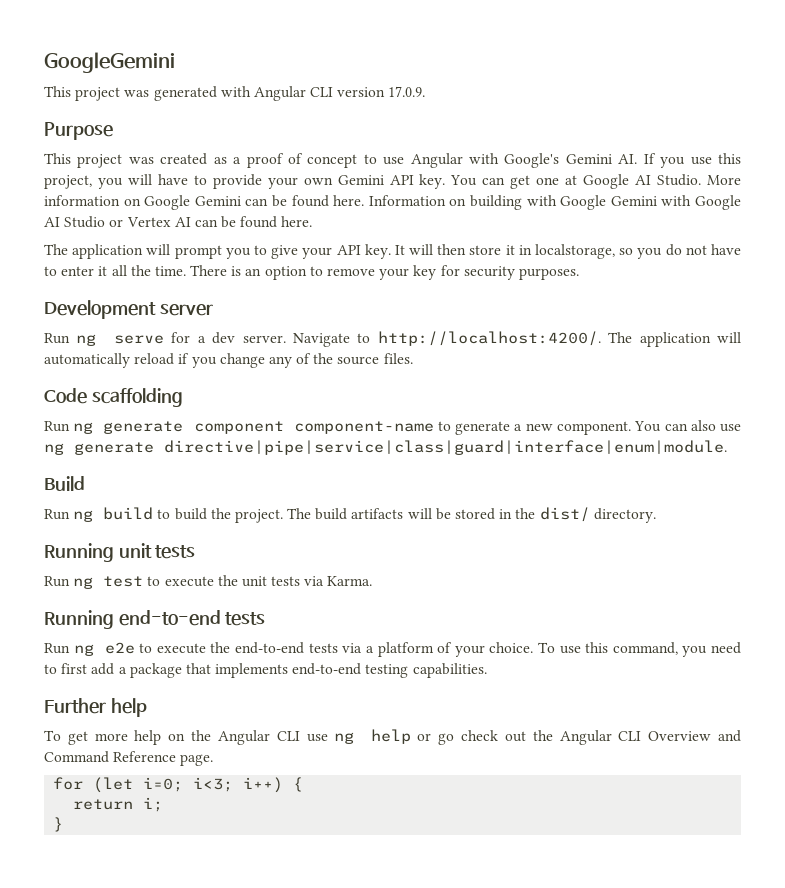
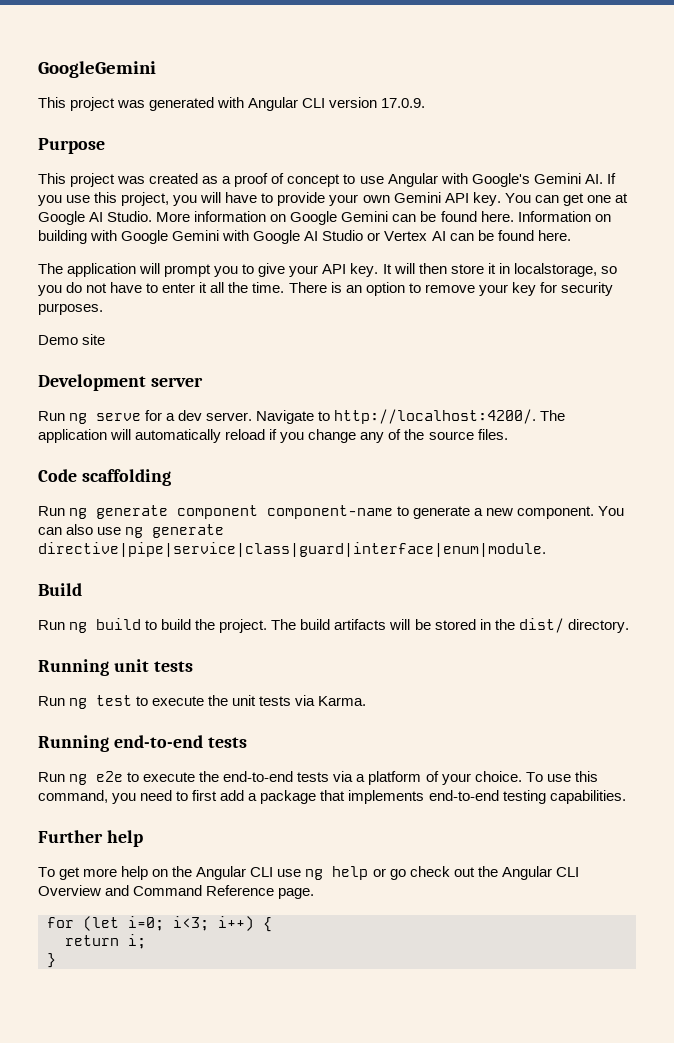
(579, 274) none -> [38,334,106,345] // Demo site

